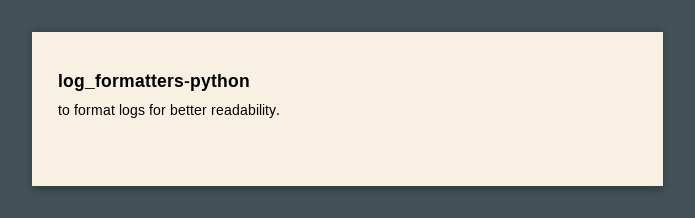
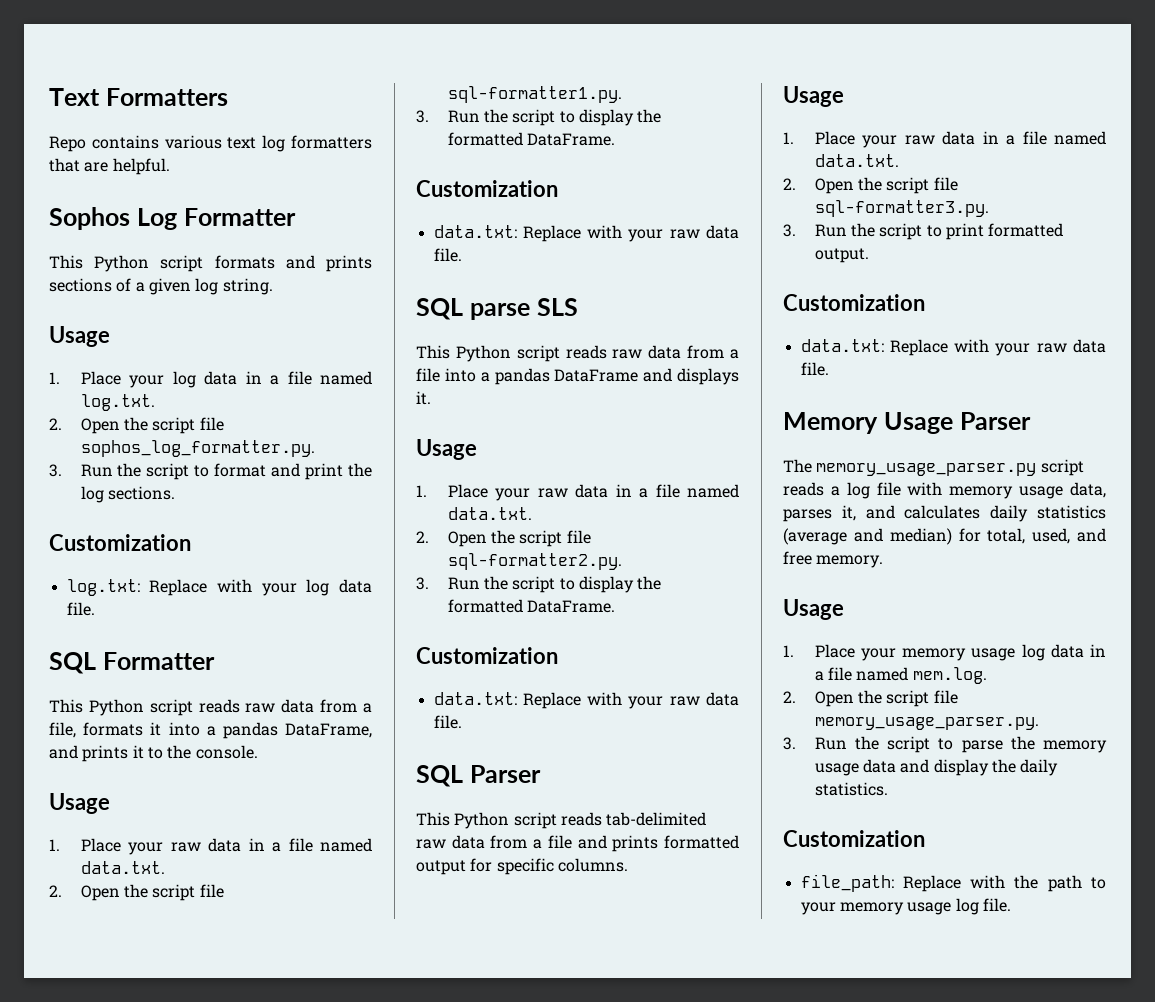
[58,74,250,91] [58,104,280,118] log_formatters-python // to format logs for better readability. -> [49,88,228,106] [49,135,373,152] [49,158,170,175] [49,207,296,230] [49,255,372,272] [49,278,273,295] [49,326,110,347] [49,371,372,388] [80,394,155,411] [49,417,224,434] [80,440,315,457] [49,463,372,480] [80,486,175,503] [49,534,191,551] [66,579,372,596] [66,602,95,616] [49,652,215,674] [49,699,372,716] [49,722,373,739] [49,745,258,762] [49,793,110,814] [49,838,372,855] [80,861,165,874] [49,884,224,901] [447,86,622,103] [416,109,662,126] [447,132,615,146] [416,180,558,197] [433,225,739,242] [433,248,462,262] [416,298,578,320] [416,345,739,362] [416,368,739,385] [416,391,431,405] [416,439,477,460] [416,484,739,501] [447,507,532,520] [416,530,591,547] [447,553,622,570] [416,576,662,593] [447,599,615,613] [416,647,558,664] [433,692,739,709] [433,715,462,729] [416,765,541,787] [416,812,707,829] [416,835,739,852] [416,858,628,875] [783,86,844,107] [783,131,1106,148] [814,154,899,167] [783,177,958,194] [814,200,989,217] [783,223,1064,240] [814,248,869,263] [783,294,925,311] [800,339,1106,356] [800,362,829,376] [783,412,1031,434] [783,459,1084,476] [783,482,1106,499] [783,505,1106,522] [783,528,1106,545] [783,551,884,568] [783,599,844,620] [783,644,1106,661] [814,667,987,684] [783,690,958,707] [814,717,1039,730] [783,736,1107,753] [814,759,1059,776] [814,782,888,796] [783,830,925,847] [800,874,1106,892] [800,898,1011,915] Text Formatters // Repo contains various text log formatters that are helpful. // Sophos Log Formatter // This Python script formats and prints sections of a given log string. // Usage // 1. Place your log data in a file named log.txt. // 2. Open the script file sophos_log_formatter.py. // 3. Run the script to format and print the log sections. // Customization // log.txt: Replace with your log data file. // SQL Formatter // This Python script reads raw data from a file, formats it into a pandas DataFrame, and prints it to the console. // Usage // 1. Place your raw data in a file named data.txt. // 2. Open the script file sql-formatter1.py. // 3. Run the script to display the formatted DataFrame. // Customization // data.txt: Replace with your raw data file. // SQL parse SLS // This Python script reads raw data from a file into a pandas DataFrame and displays it. // Usage // 1. Place your raw data in a file named data.txt. // 2. Open the script file sql-formatter2.py. // 3. Run the script to display the formatted DataFrame. // Customization // data.txt: Replace with your raw data file. // SQL Parser // This Python script reads tab-delimited raw data from a file and prints formatted output for specific columns. // Usage // 1. Place your raw data in a file named data.txt. // 2. Open the script file sql-formatter3.py. // 3. Run the script to print formatted output. // Customization // data.txt: Replace with your raw data file. // Memory Usage Parser // The memory_usage_parser.py script reads a log file with memory usage data, parses it, and calculates daily statistics (average and median) for total, used, and free memory. // Usage // 1. Place your memory usage log data in a file named mem.log. // 2. Open the script file memory_usage_parser.py. // 3. Run the script to parse the memory usage data and display the daily statistics. // Customization // file_path: Replace with the path to your memory usage log file.

